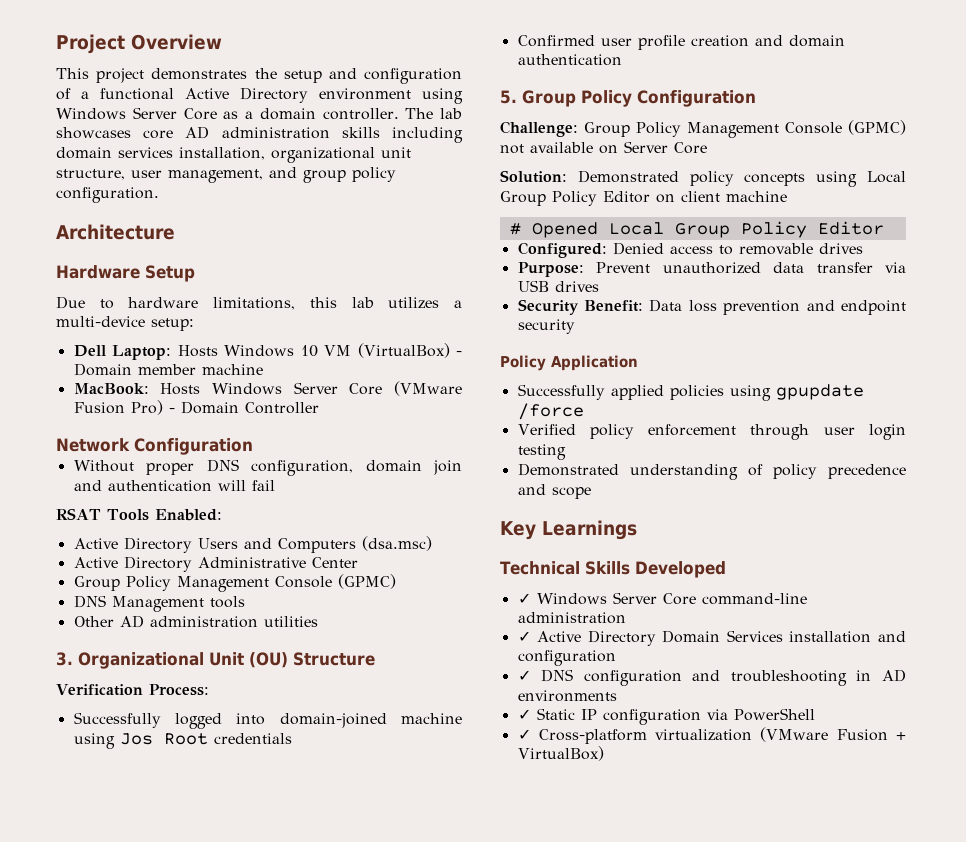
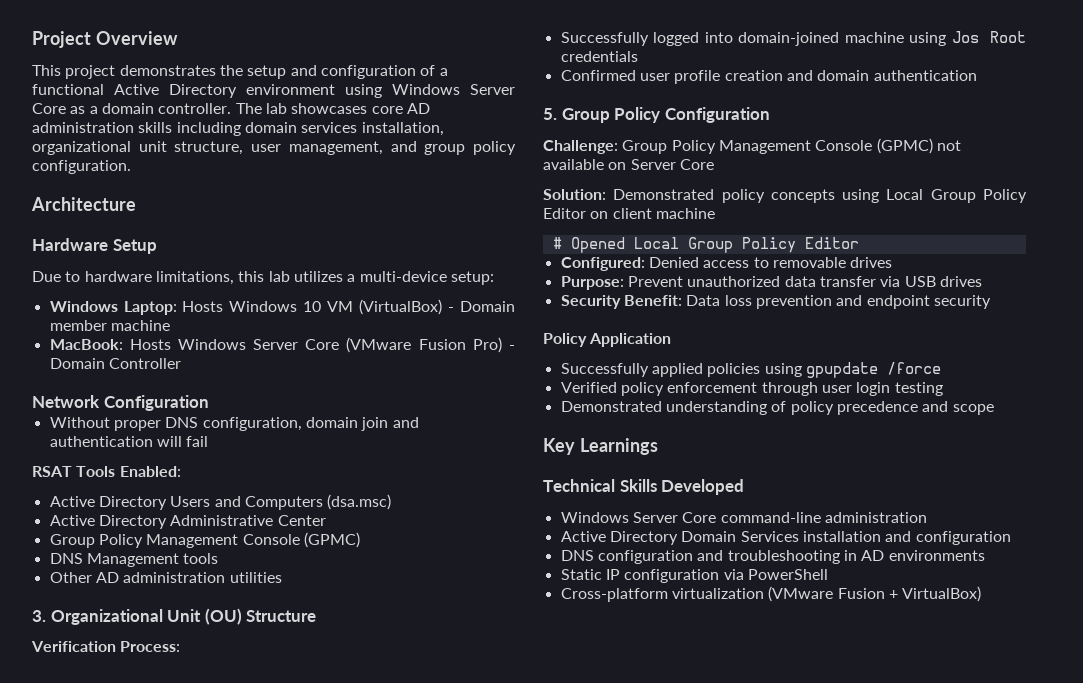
[73,345,106,357] Dell -> [49,301,118,312] Windows
[517,593,531,604] ✓ -> (745, 487) none
[517,631,531,642] ✓ -> (927, 517) none
[517,670,531,681] ✓ -> (1011, 538) none
[517,709,531,720] ✓ -> (985, 555) none
[517,729,531,740] ✓ -> (828, 574) none

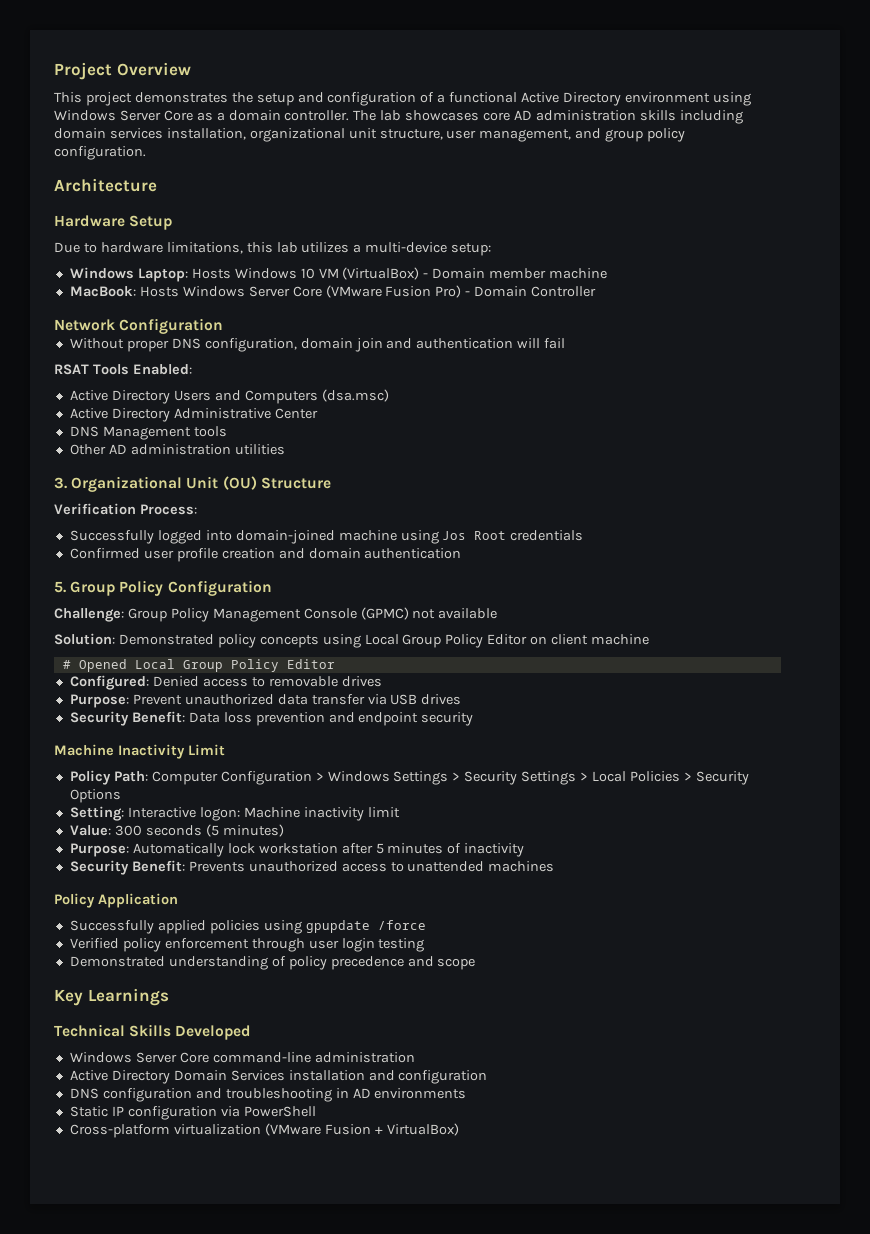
[49,532,360,548] // Group Policy Management Console (GPMC) -> (318, 413) none
[608,159,714,170] on Server Core -> (498, 613) none
(991, 302) none -> [54,744,225,759] [69,770,749,785] [69,789,121,803] [69,806,400,821] [69,824,284,837] [69,843,525,857] [69,860,555,875] // Machine Inactivity Limit // Policy Path: Computer Configuration > Windows Settings > Security Settings > Local Policies > Security Options // Setting: Interactive logon: Machine inactivity limit // Value: 300 seconds (5 minutes) // Purpose: Automatically lock workstation after 5 minutes of inactivity // Security Benefit: Prevents unauthorized access to unattended machines

